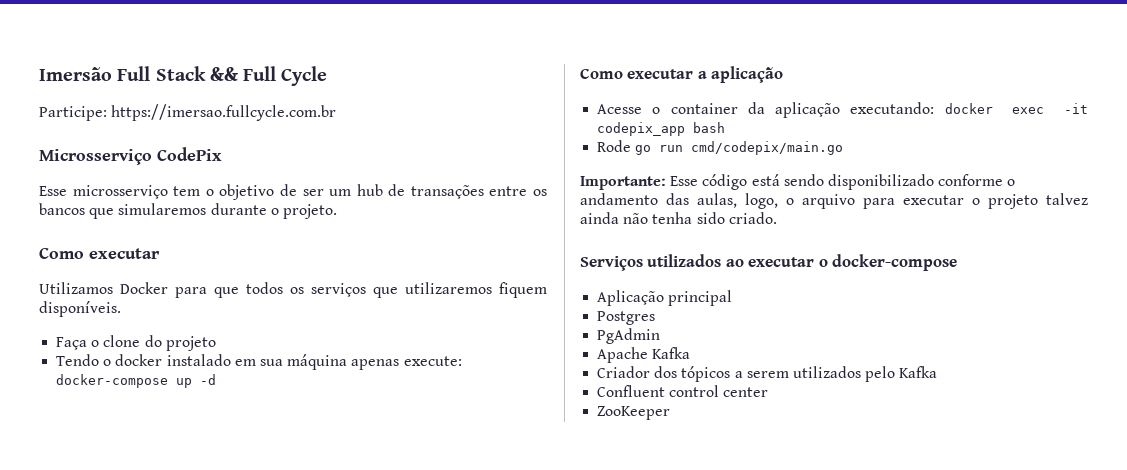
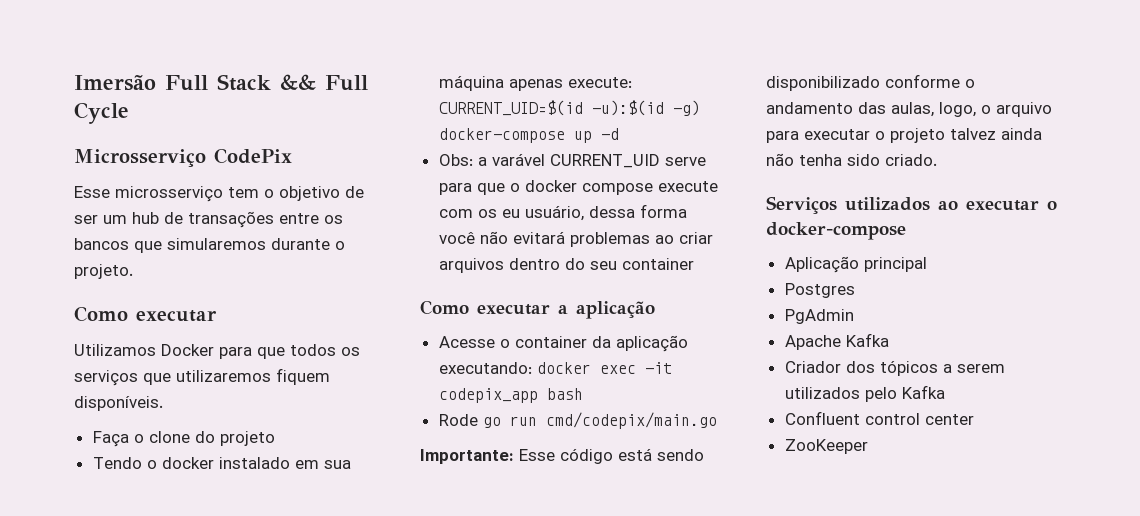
[39,104,337,121] // Participe: https://imersao.fullcycle.com.br -> (129, 113) none
(462, 361) none -> [438,100,700,116] CURRENT_UID=$(id -u):$(id -g)
(217, 379) none -> [438,153,706,168] [438,180,718,195] [438,204,687,221] [438,231,713,247] [438,258,694,273] // Obs: a varável CURRENT_UID serve para que o docker compose execute com os eu usuário, dessa forma você não evitará problemas ao criar arquivos dentro do seu container

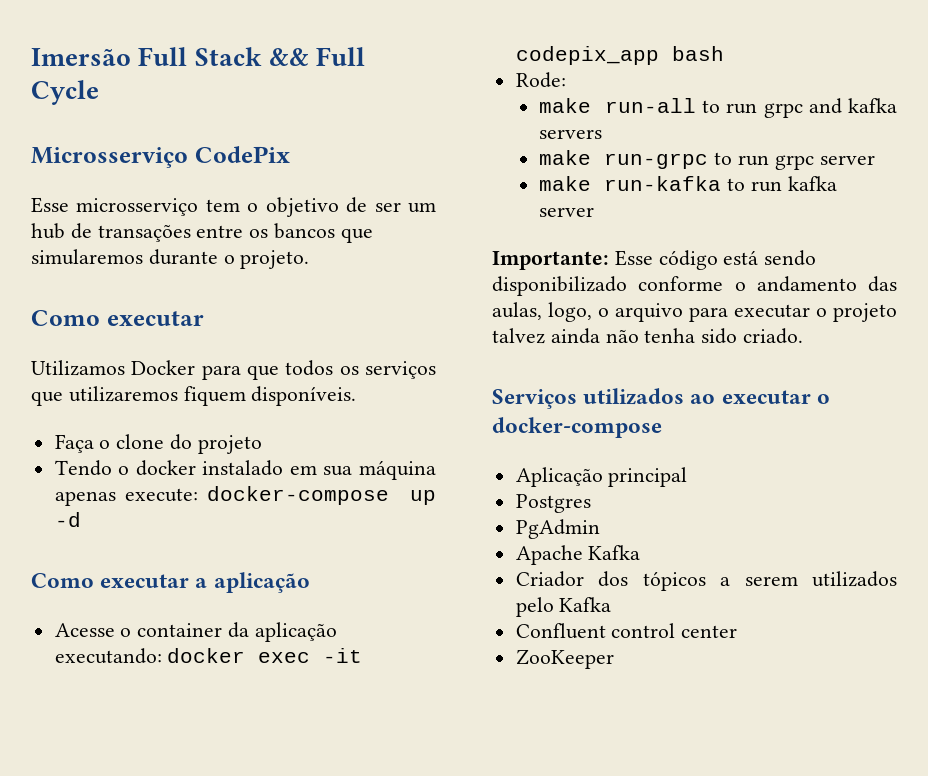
[438,100,700,116] CURRENT_UID=$(id -u):$(id -g) -> (198, 495) none
[438,153,706,168] [438,180,718,195] [438,204,687,221] [438,231,713,247] [438,258,694,273] // Obs: a varável CURRENT_UID serve para que o docker compose execute com os eu usuário, dessa forma você não evitará problemas ao criar arquivos dentro do seu container -> (81, 519) none
[438,412,717,429] Rode go run cmd/codepix/main.go -> [515,72,566,88] [539,98,897,118] [539,129,603,139] [539,150,875,170] [539,176,837,192] [539,207,595,217] Rode: // make run-all to run grpc and kafka servers // make run-grpc to run grpc server // make run-kafka to run kafka server

